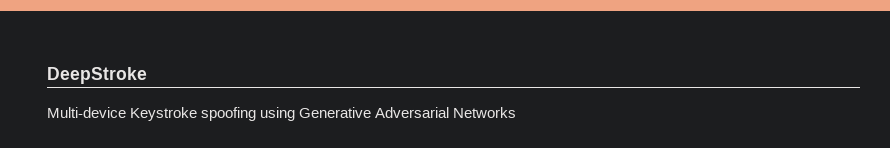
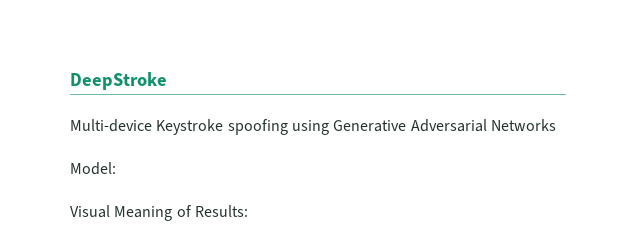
(517, 112) none -> [70,162,116,175] [70,205,248,221] // Model: // Visual Meaning of Results:

